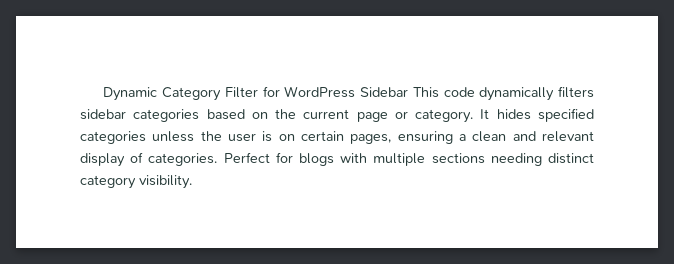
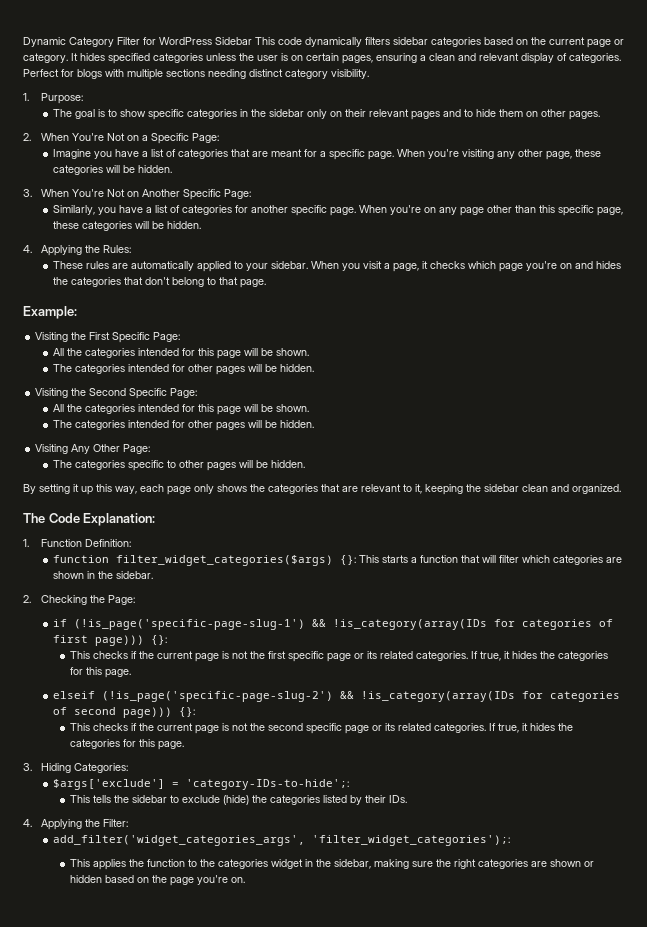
(192, 182) none -> [23,93,83,104] [52,109,600,120] [23,133,219,144] [52,149,601,160] [52,165,172,175] [23,189,251,200] [52,205,623,216] [52,221,201,231] [23,245,131,256] [52,261,621,272] [52,277,266,288] [23,306,77,319] [35,332,181,343] [52,348,309,359] [52,364,314,375] [35,388,198,399] [52,404,309,415] [52,420,314,431] [35,444,151,454] [52,460,305,471] [23,484,621,495] [23,513,156,526] [23,539,131,547] [52,555,622,566] [52,571,153,579] [23,595,135,605] [52,619,613,630] [52,635,167,646] [70,651,609,662] [70,667,132,678] [52,691,620,702] [52,707,195,718] [70,723,574,734] [70,739,185,750] [23,763,128,773] [52,779,349,790] [70,795,408,805] [23,819,128,830] [52,835,510,846] [70,859,595,870] [70,875,246,886] // 1. Purpose: // The goal is to show specific categories in the sidebar only on their relevant pages and to hide them on other pages. // 2. When You're Not on a Specific Page: // Imagine you have a list of categories that are meant for a specific page. When you're visiting any other page, these categories will be hidden. // 3. When You're Not on Another Specific Page: // Similarly, you have a list of categories for another specific page. When you're on any page other than this specific page, these categories will be hidden. // 4. Applying the Rules: // These rules are automatically applied to your sidebar. When you visit a page, it checks which page you're on and hides the categories that don't belong to that page. // Example: // Visiting the First Specific Page: // All the categories intended for this page will be shown. // The categories intended for other pages will be hidden. // Visiting the Second Specific Page: // All the categories intended for this page will be shown. // The categories intended for other pages will be hidden. // Visiting Any Other Page: // The categories specific to other pages will be hidden. // By setting it up this way, each page only shows the categories that are relevant to it, keeping the sidebar clean and organized. // The Code Explanation: // 1. Function Definition: // function filter_widget_categories($args) {}: This starts a function that will filter which categories are shown in the sidebar. // 2. Checking the Page: // if (!is_page('specific-page-slug-1') && !is_category(array(IDs for categories of first page))) {}: // This checks if the current page is not the first specific page or its related categories. If true, it hides the categories for this page. // elseif (!is_page('specific-page-slug-2') && !is_category(array(IDs for categories of second page))) {}: // This checks if the current page is not the second specific page or its related categories. If true, it hides the categories for this page. // 3. Hiding Categories: // $args['exclude'] = 'category-IDs-to-hide';: // This tells the sidebar to exclude (hide) the categories listed by their IDs. // 4. Applying the Filter: // add_filter('widget_categories_args', 'filter_widget_categories');: // This applies the function to the categories widget in the sidebar, making sure the right categories are shown or hidden based on the page you're on.

